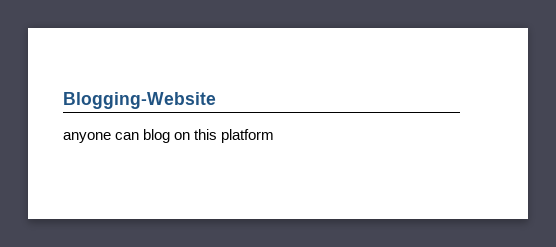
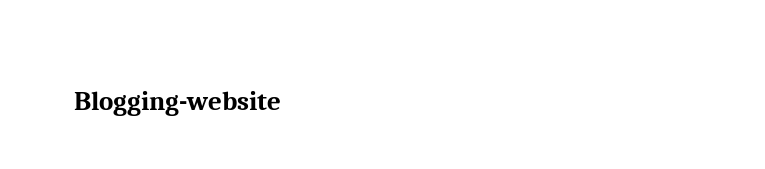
[63,92,216,109] [63,129,275,143] Blogging-Website // anyone can blog on this platform -> [74,91,281,116] Blogging-website

